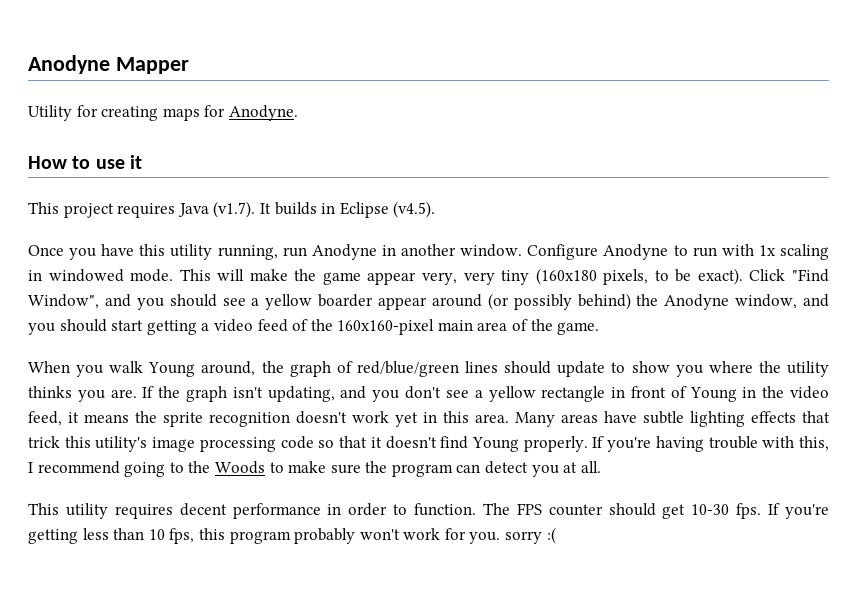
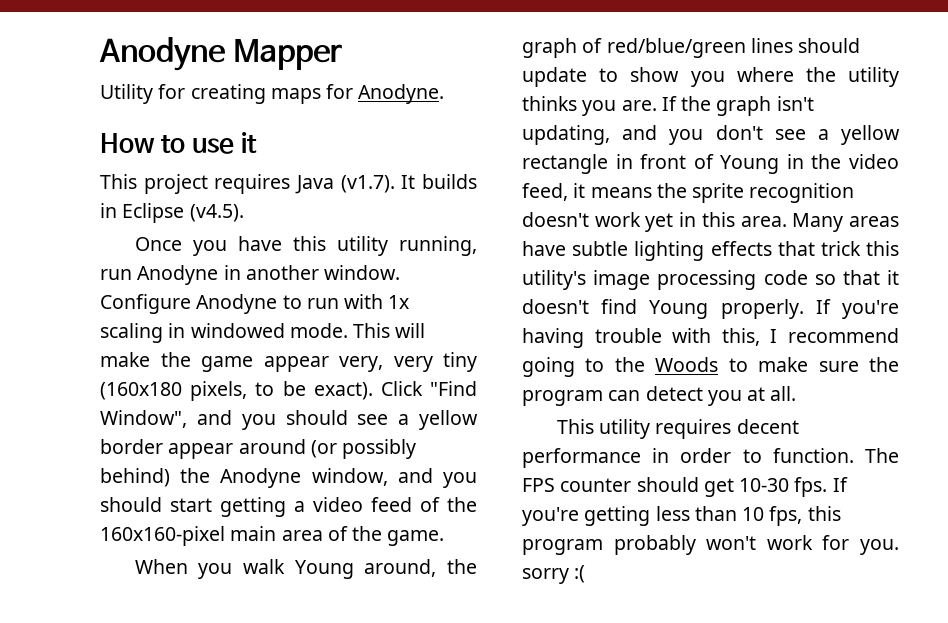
[318,294,374,307] boarder -> [100,439,163,454] border

